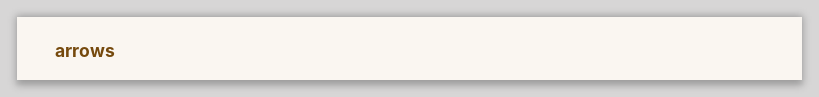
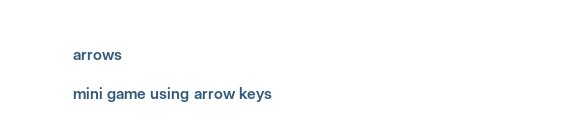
(115, 52) none -> [73,87,272,102] // mini game using arrow keys

